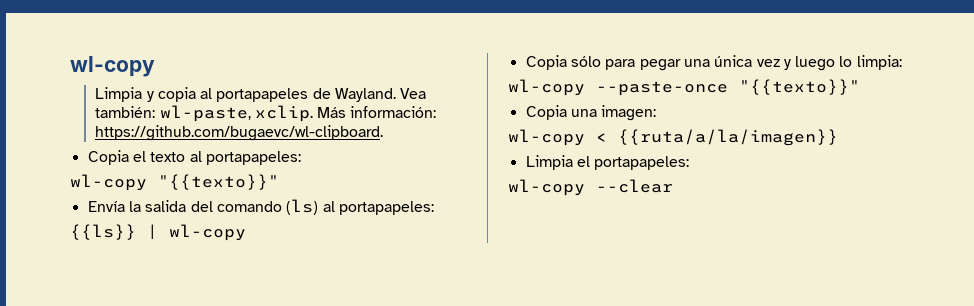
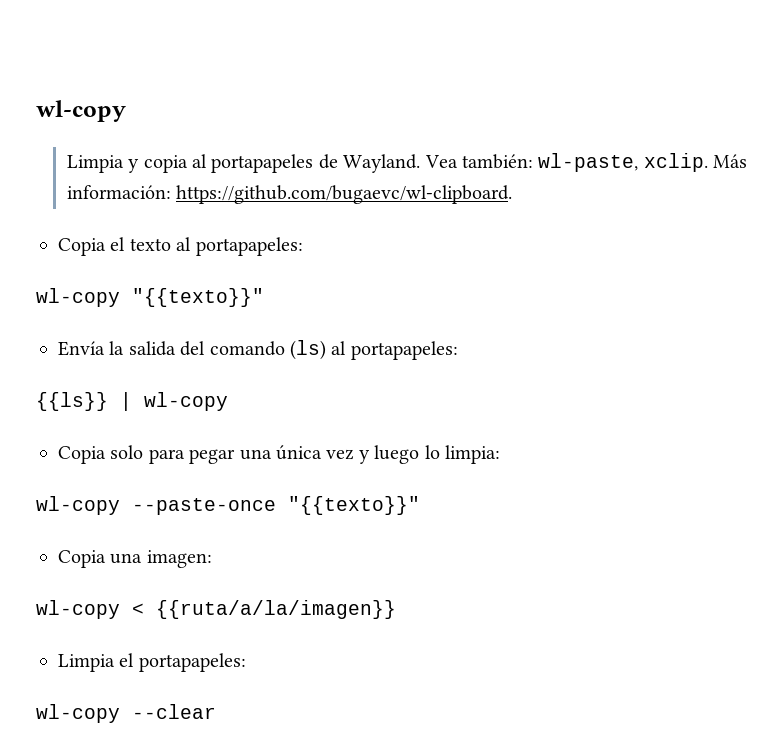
[570,56,601,67] sólo -> [110,445,144,459] solo

